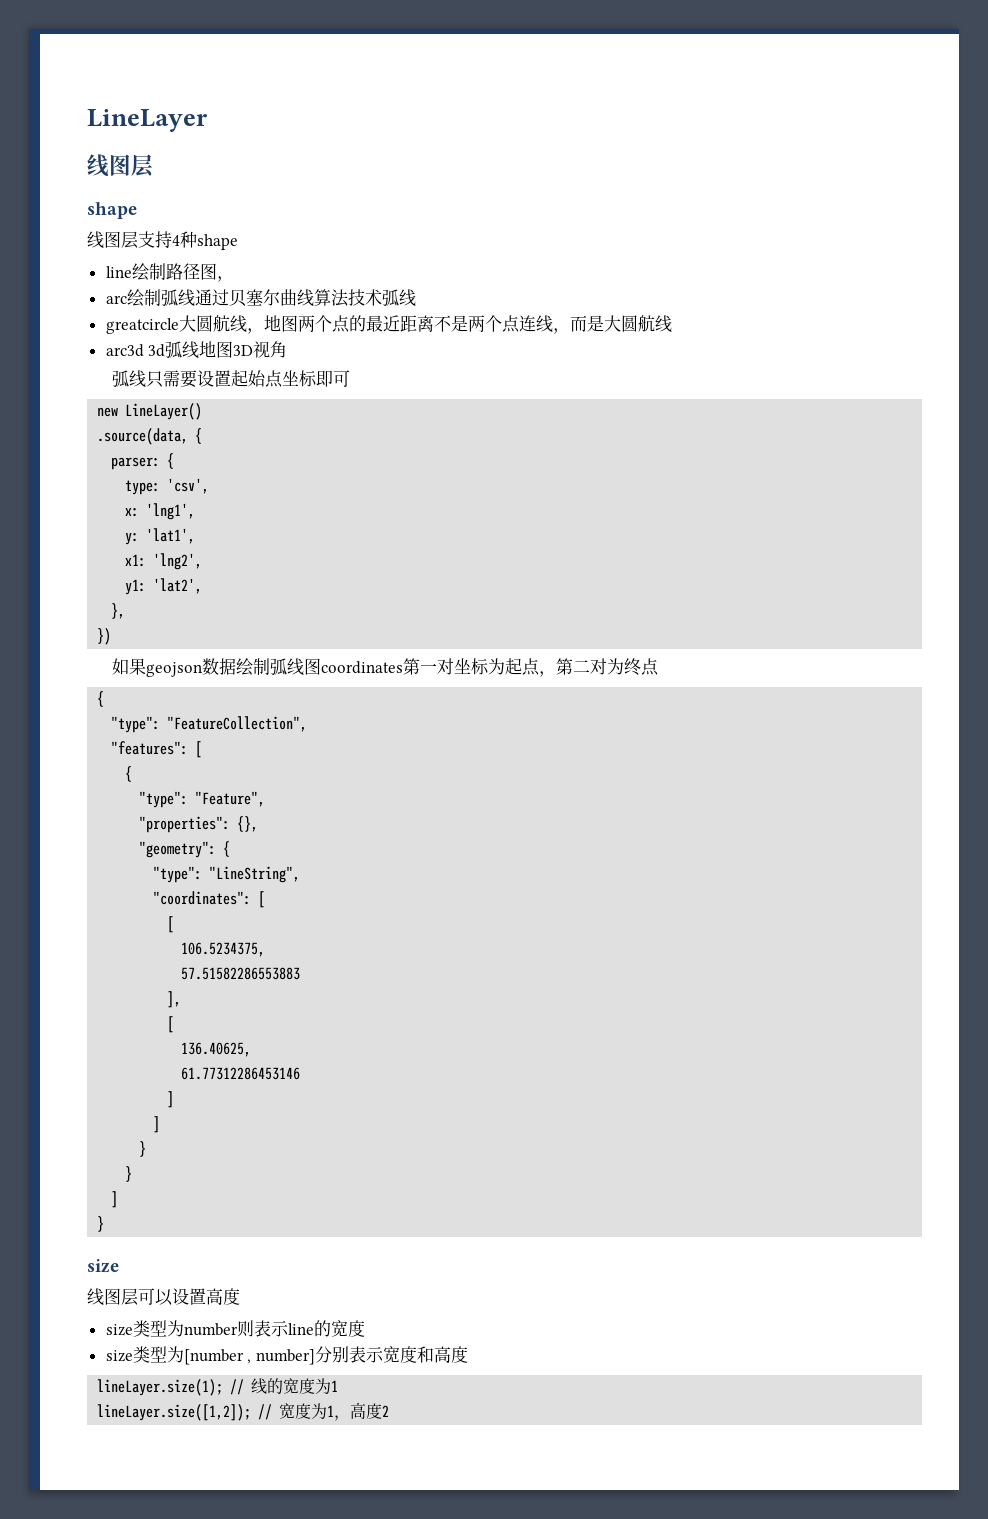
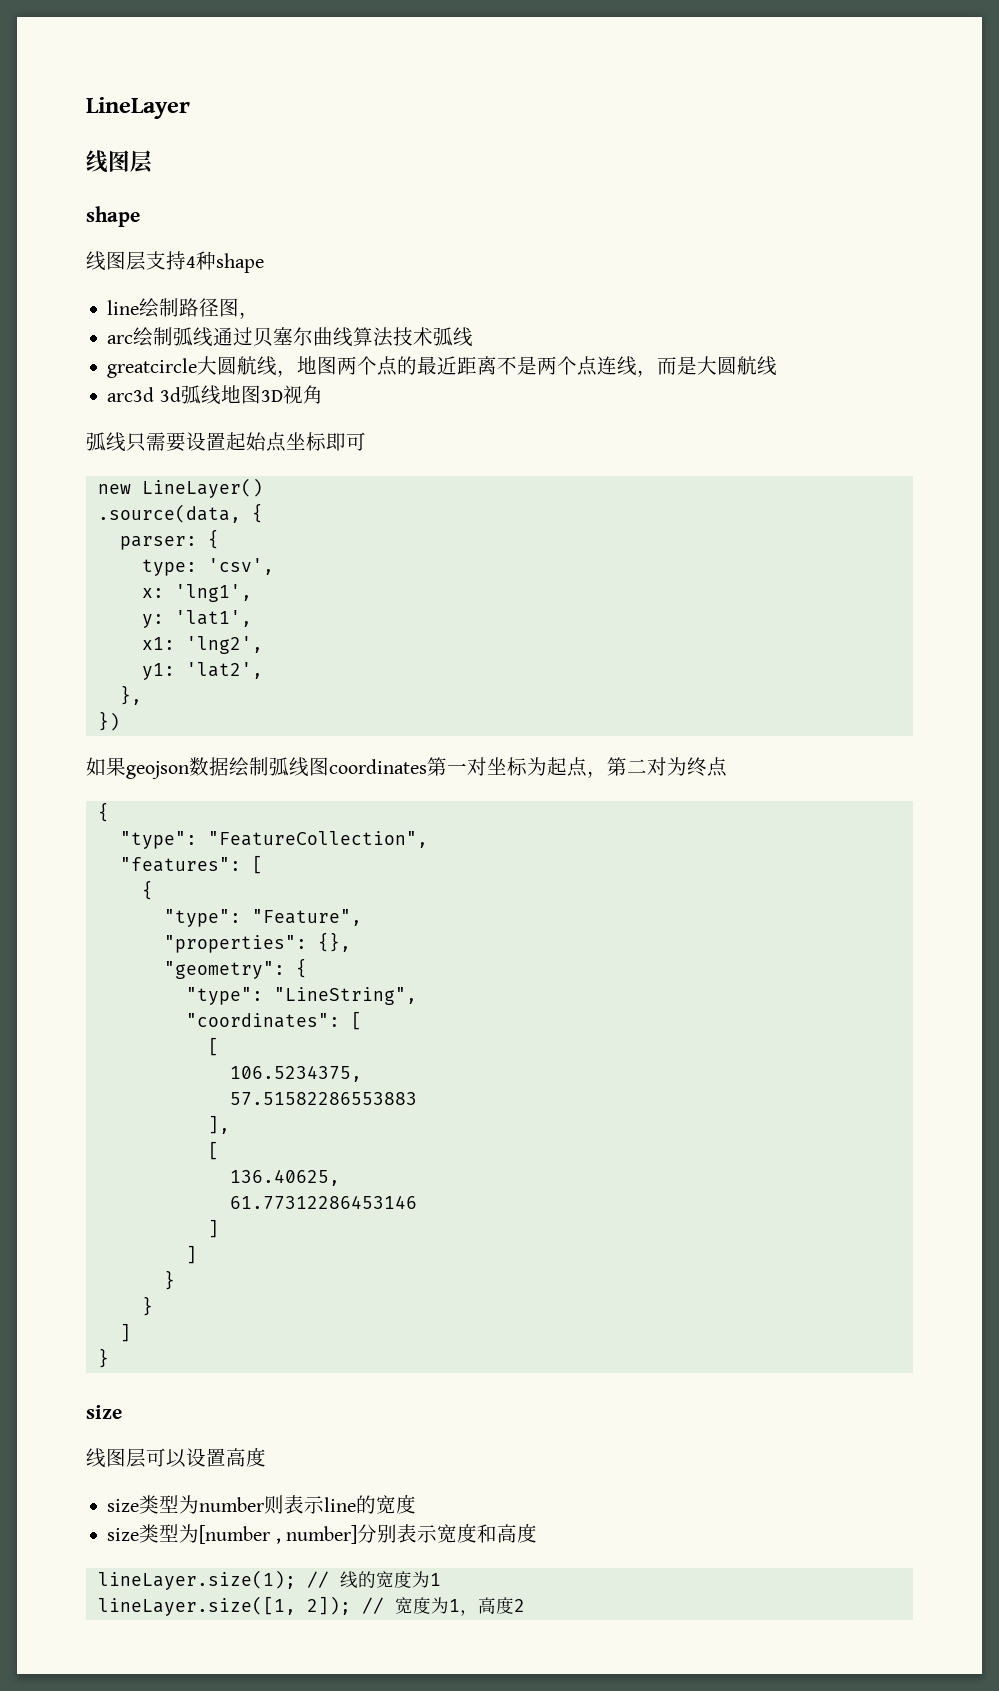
[97,1404,252,1421] lineLayer.size([1,2]); -> [97,1596,351,1616] lineLayer.size([1, 2]);

